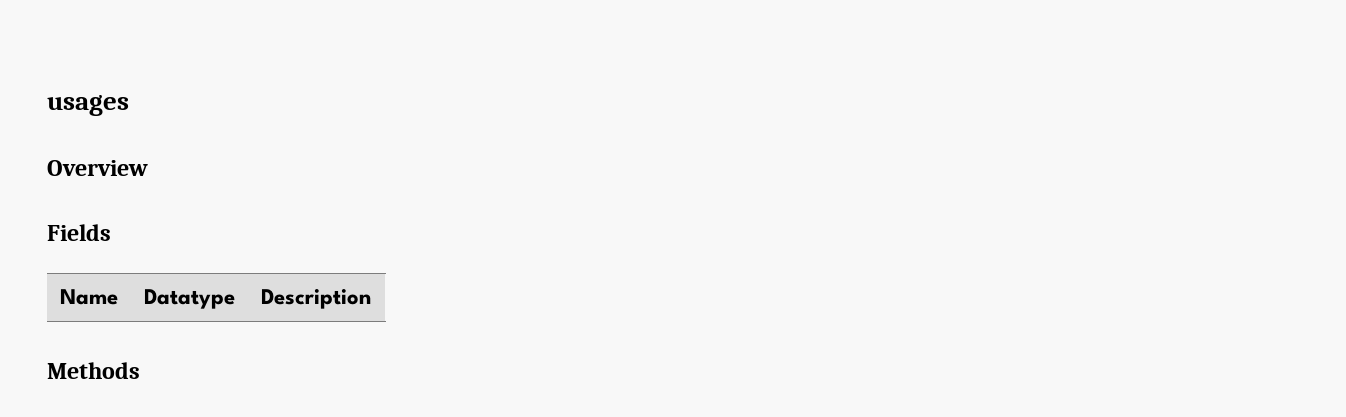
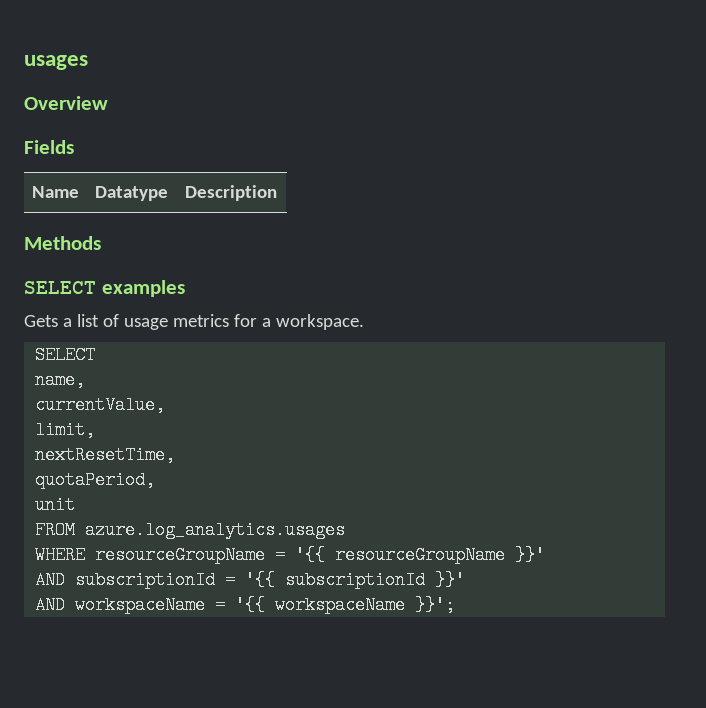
(140, 370) none -> [24,280,185,297] [24,314,364,330] [35,346,96,364] [35,371,86,389] [35,396,166,414] [35,421,96,439] [35,446,176,464] [35,471,156,489] [35,496,76,514] [35,521,346,539] [35,546,546,564] [35,571,466,589] [35,596,456,614] // SELECT examples // Gets a list of usage metrics for a workspace. // SELECT // name, // currentValue, // limit, // nextResetTime, // quotaPeriod, // unit // FROM azure.log_analytics.usages // WHERE resourceGroupName = '{{ resourceGroupName }}' // AND subscriptionId = '{{ subscriptionId }}' // AND workspaceName = '{{ workspaceName }}';

